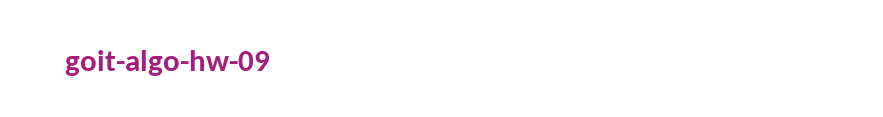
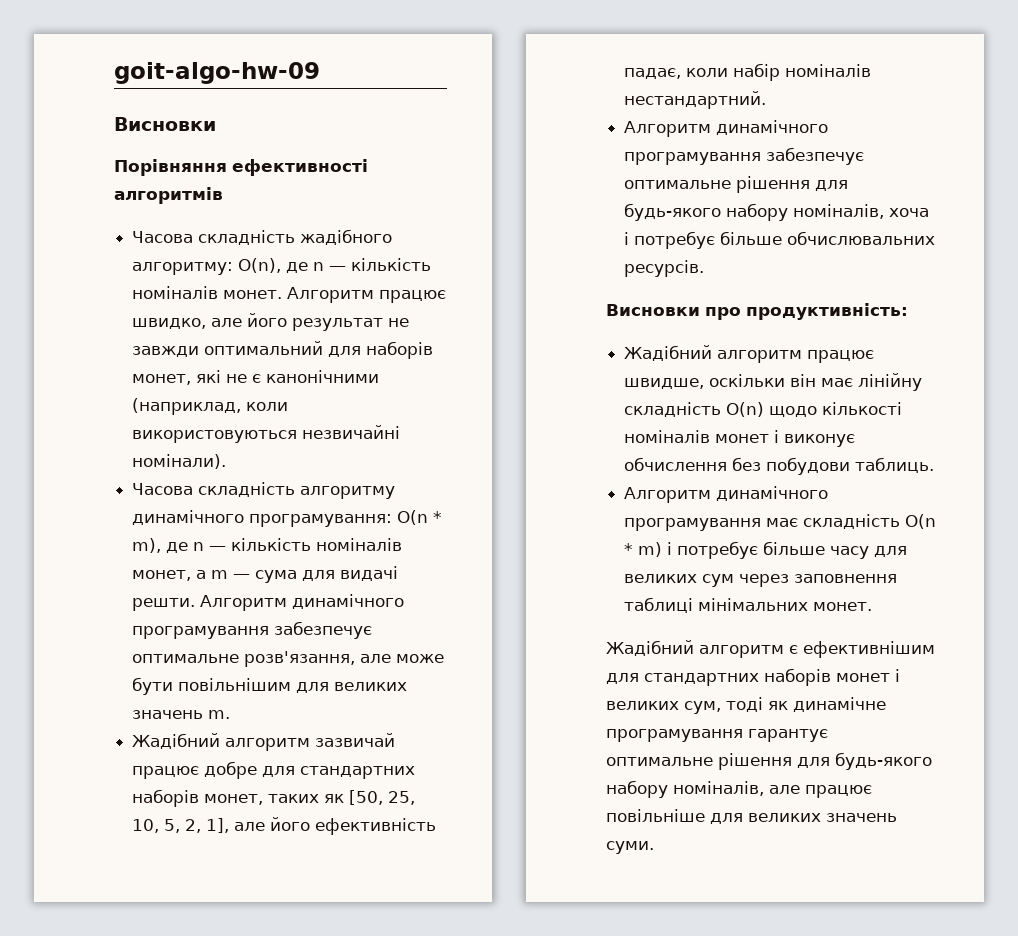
(270, 63) none -> [114,117,216,131] [114,159,368,176] [114,187,223,204] [132,229,393,245] [132,258,432,275] [132,286,447,303] [132,313,410,331] [132,341,434,359] [132,370,380,385] [132,398,289,415] [132,425,401,443] [132,454,227,469] [132,482,396,499] [132,510,443,527] [132,538,403,553] [132,566,399,583] [132,594,405,611] [132,621,373,639] [132,651,445,667] [132,677,408,695] [132,710,231,719] [132,733,396,751] [132,761,416,779] [132,789,416,807] [132,817,437,835] [624,63,872,81] [624,91,767,109] [624,120,829,137] [624,147,865,165] [624,176,849,193] [624,203,930,221] [624,231,936,249] [624,260,705,277] [606,303,908,320] [624,345,875,363] [624,373,923,391] [624,402,903,417] [624,430,856,447] [624,457,935,475] [624,486,829,503] [624,514,937,531] [624,541,908,559] [624,574,898,587] [624,597,873,613] [606,640,935,658] [606,668,900,686] [606,697,886,714] [606,729,828,742] [606,752,932,770] [606,780,872,798] [606,809,897,824] [606,841,654,854] // Висновки // Порівняння ефективності алгоритмів // Часова складність жадібного алгоритму: O(n), де n — кількість номіналів монет. Алгоритм працює швидко, але його результат не завжди оптимальний для наборів монет, які не є канонічними (наприклад, коли використовуються незвичайні номінали). // Часова складність алгоритму динамічного програмування: O(n * m), де n — кількість номіналів монет, а m — сума для видачі решти. Алгоритм динамічного програмування забезпечує оптимальне розв'язання, але може бути повільнішим для великих значень m. // Жадібний алгоритм зазвичай працює добре для стандартних наборів монет, таких як [50, 25, 10, 5, 2, 1], але його ефективність падає, коли набір номіналів нестандартний. // Алгоритм динамічного програмування забезпечує оптимальне рішення для будь-якого набору номіналів, хоча і потребує більше обчислювальних ресурсів. // Висновки про продуктивність: // Жадібний алгоритм працює швидше, оскільки він має лінійну складність O(n) щодо кількості номіналів монет і виконує обчислення без побудови таблиць. // Алгоритм динамічного програмування має складність O(n * m) і потребує більше часу для великих сум через заповнення таблиці мінімальних монет. // Жадібний алгоритм є ефективнішим для стандартних наборів монет і великих сум, тоді як динамічне програмування гарантує оптимальне рішення для будь-якого набору номіналів, але працює повільніше для великих значень суми.

